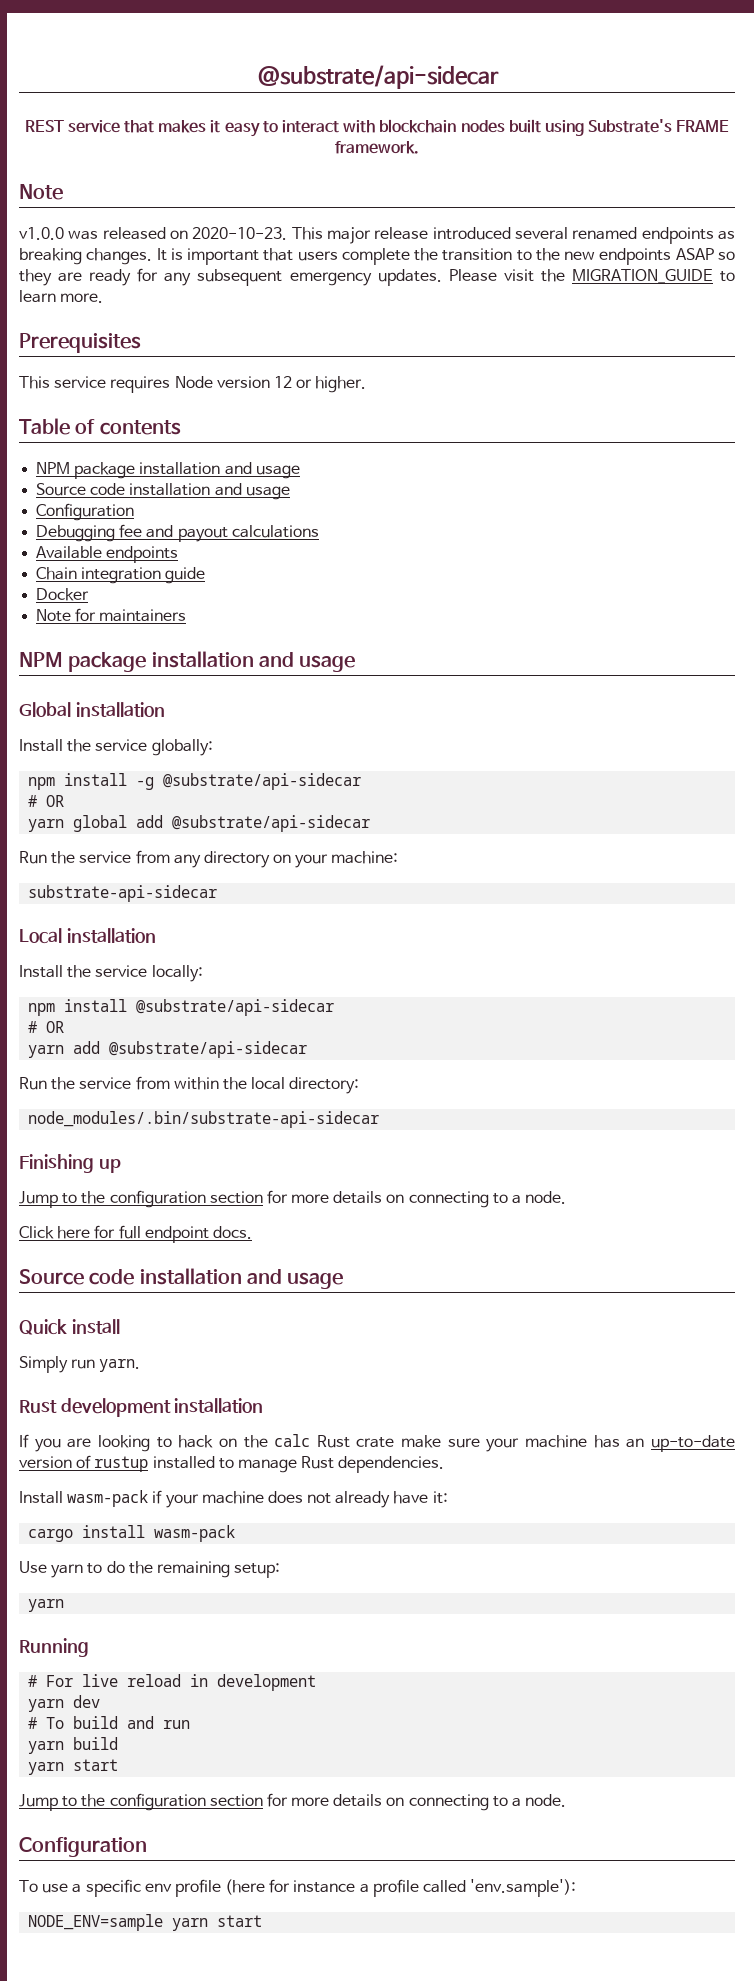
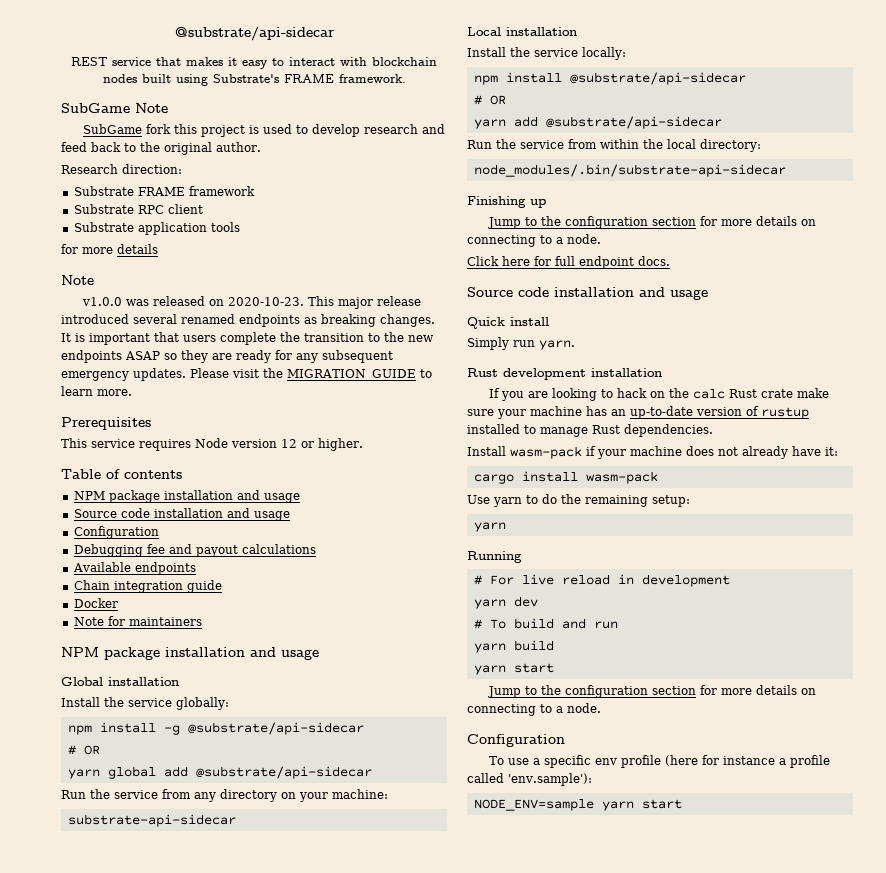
(419, 147) none -> [61,103,168,113] [82,124,445,137] [61,142,261,155] [61,164,182,174] [73,186,255,196] [73,204,203,214] [73,222,240,235] [61,244,158,254] // SubGame Note // SubGame fork this project is used to develop research and feed back to the original author. // Research direction: // Substrate FRAME framework // Substrate RPC client // Substrate application tools // for more details

